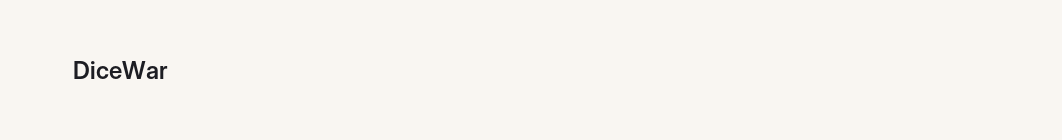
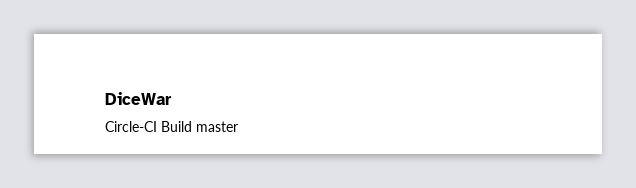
(168, 70) none -> [105,121,238,132] // Circle-CI Build master

